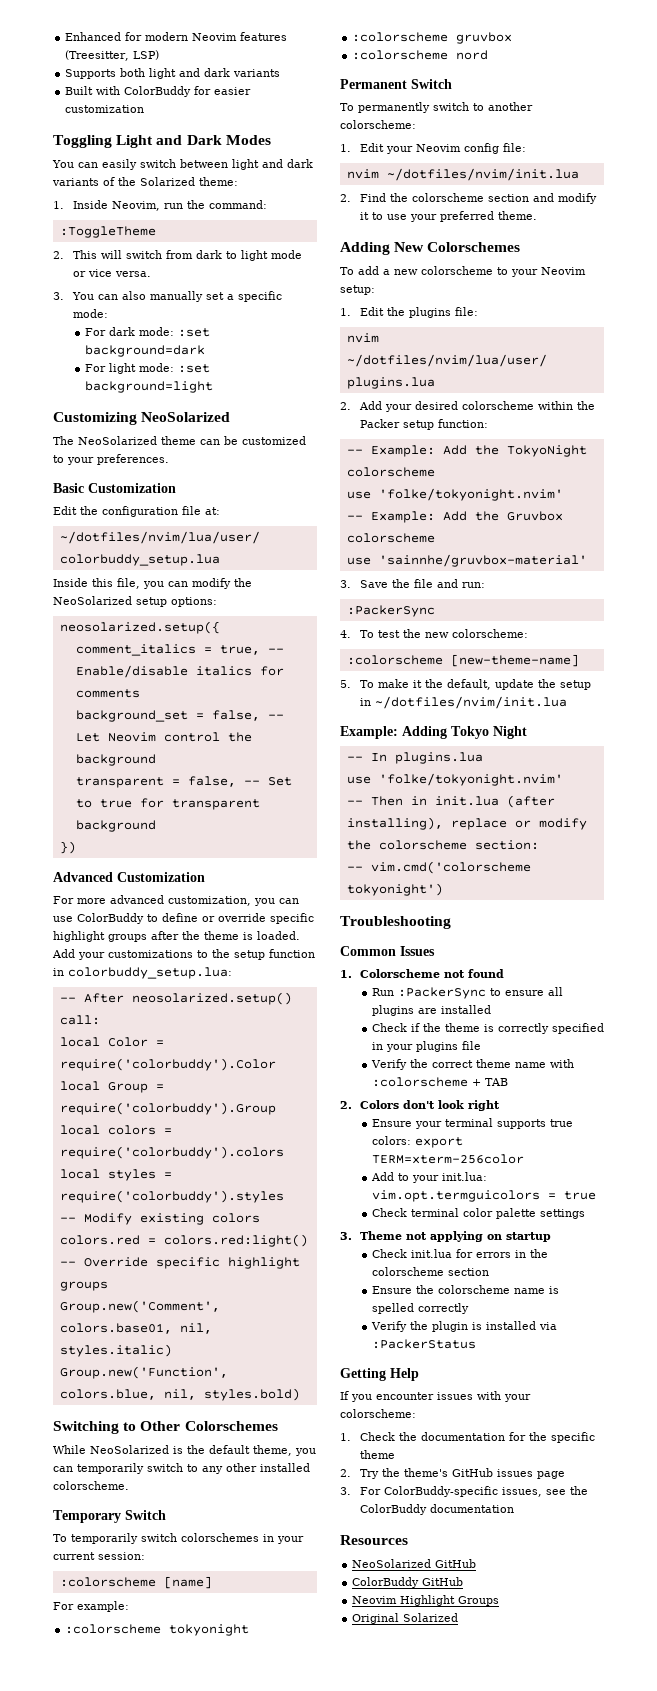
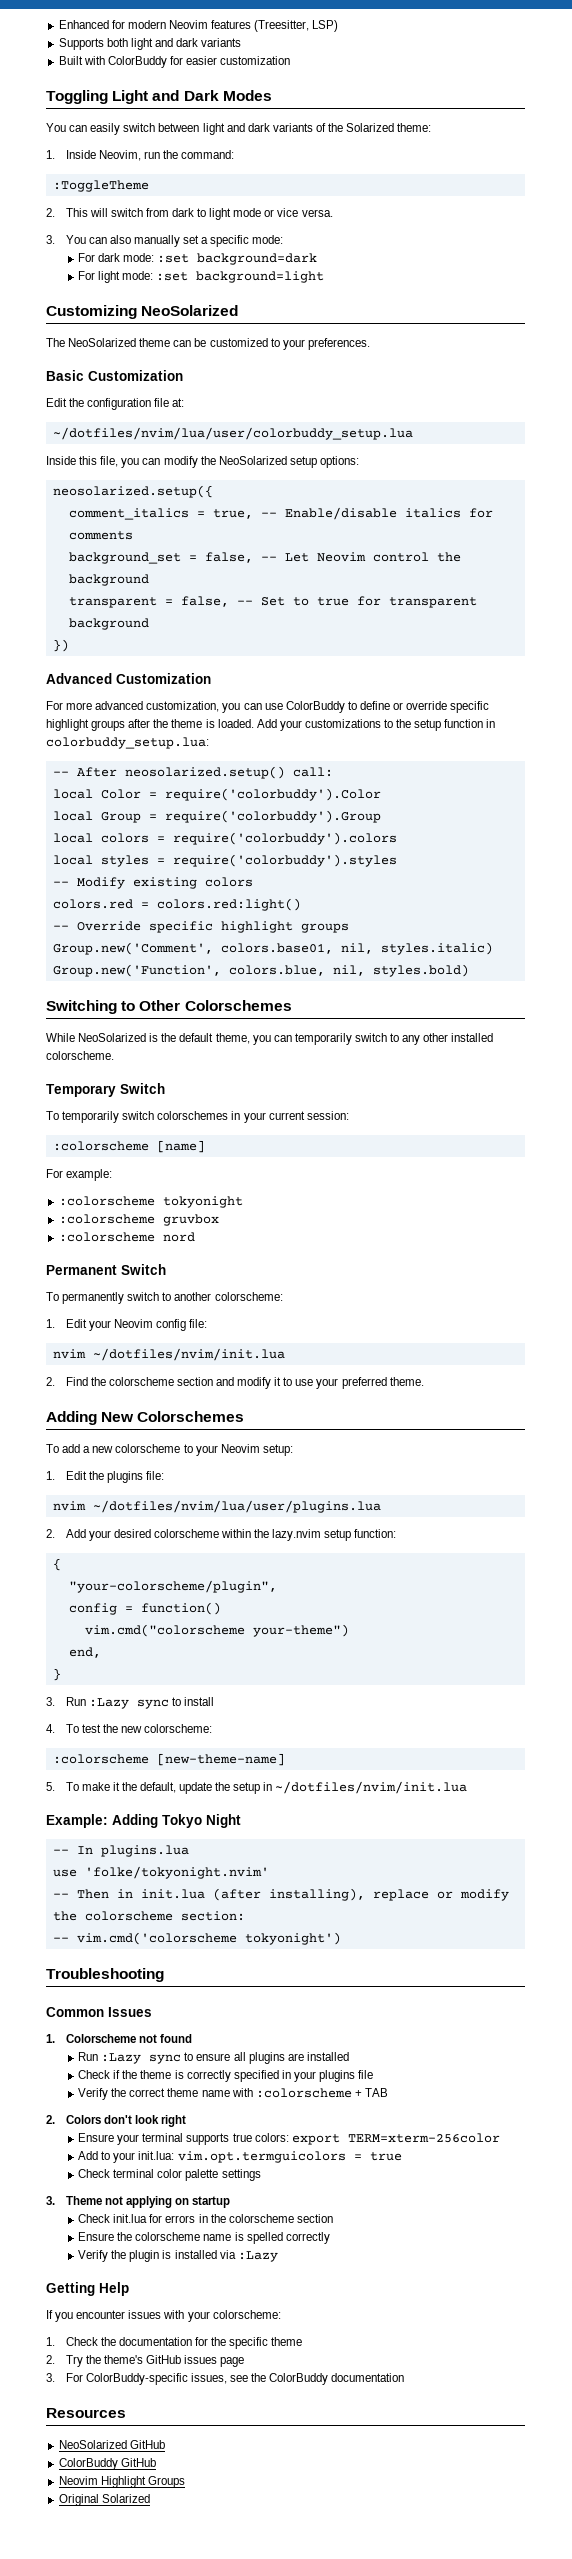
[359,419,400,428] Packer -> [272,1529,322,1541] lazy.nvim
[346,445,587,457] [346,467,435,477] [346,488,563,501] [346,511,563,523] [346,533,435,543] [346,554,587,567] [340,579,485,588] [346,605,435,617] -- Example: Add the TokyoNight colorscheme // use 'folke/tokyonight.nvim' // -- Example: Add the Gruvbox colorscheme // use 'sainnhe/gruvbox-material' // 3. Save the file and run: // :PackerSync -> [52,1558,61,1571] [68,1580,277,1593] [68,1602,221,1615] [84,1624,349,1637] [68,1647,101,1658] [52,1668,61,1681] [46,1697,214,1709] { // "your-colorscheme/plugin", // config = function() // vim.cmd("colorscheme your-theme") // end, // } // 3. Run :Lazy sync to install
[397,987,486,999] :PackerSync -> [101,2053,182,2064] :Lazy sync
[371,1339,476,1349] :PackerStatus -> [237,2251,278,2262] :Lazy

